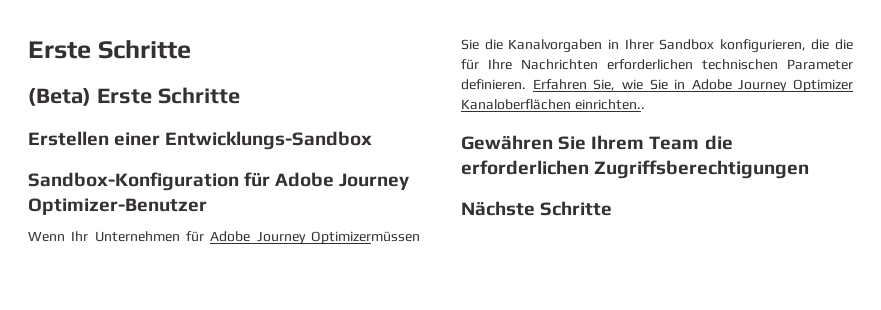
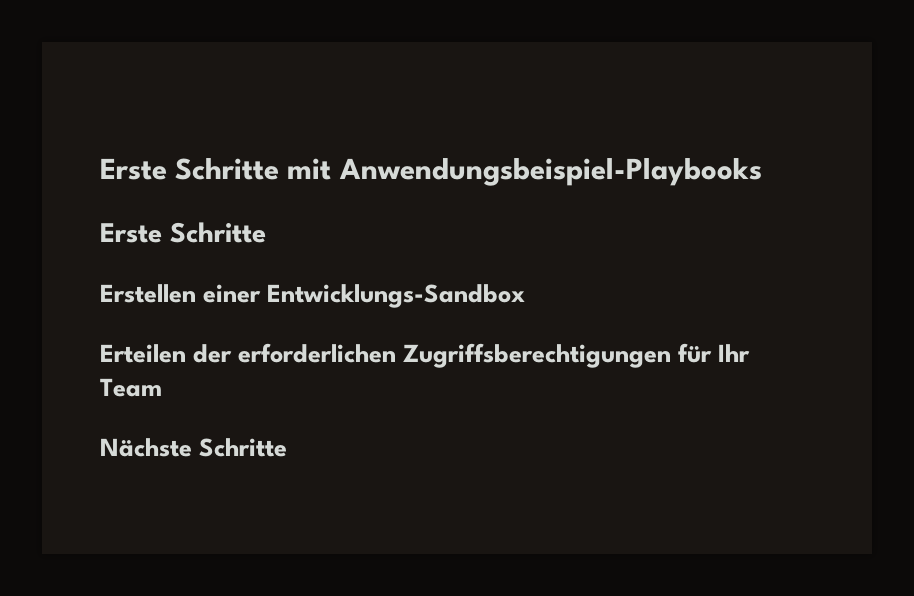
[28,40,191,59] [28,88,91,106] Erste Schritte // (Beta) -> [100,158,762,186] Erste Schritte mit Anwendungsbeispiel-Playbooks //
[28,172,410,191] [28,198,207,215] [28,231,420,244] [461,39,853,53] [461,59,853,70] [461,79,853,92] [461,99,645,110] [461,135,733,150] Sandbox-Konfiguration für Adobe Journey Optimizer-Benutzer // Wenn Ihr Unternehmen für Adobe Journey Optimizermüssen Sie die Kanalvorgaben in Ihrer Sandbox konfigurieren, die die für Ihre Nachrichten erforderlichen technischen Parameter definieren. Erfahren Sie, wie Sie in Adobe Journey Optimizer Kanaloberflächen einrichten.. // Gewähren Sie Ihrem Team die -> [100,344,233,363] Erteilen der
(810, 169) none -> [678,343,751,363] [100,378,162,397] für Ihr Team

